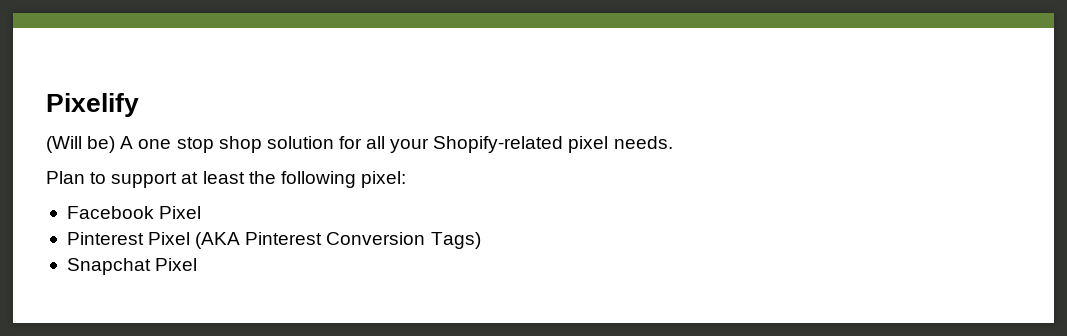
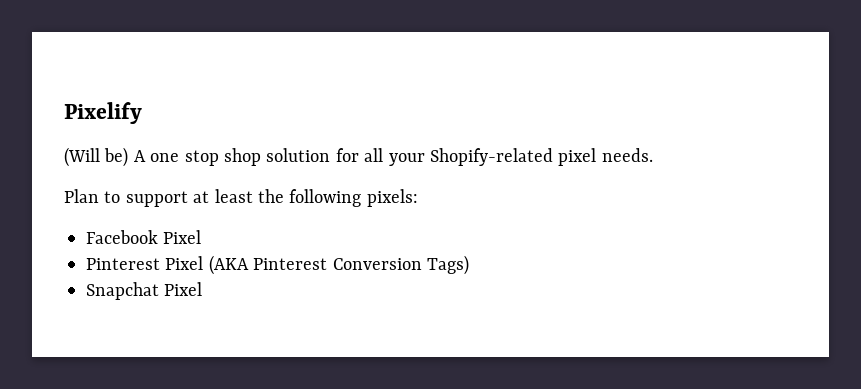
[360,171,406,188] pixel: -> [366,189,418,207] pixels:

